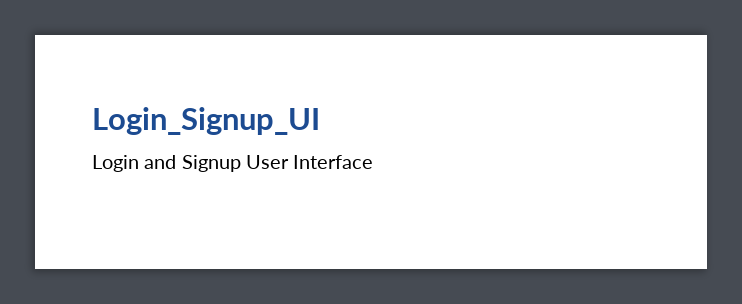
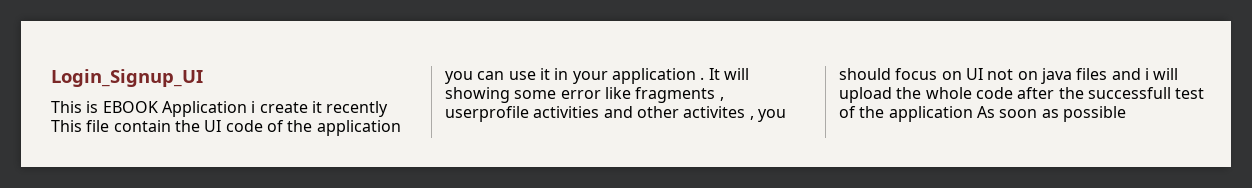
[92,155,374,172] Login and Signup User Interface -> [51,101,389,117] [51,120,401,136] [445,68,749,84] [445,87,724,103] [445,106,786,122] [839,68,1179,84] [839,87,1205,103] [839,106,1126,122] This is EBOOK Application i create it recently This file contain the UI code of the application you can use it in your application . It will showing some error like fragments , userprofile activities and other activites , you should focus on UI not on java files and i will upload the whole code after the successfull test of the application As soon as possible

